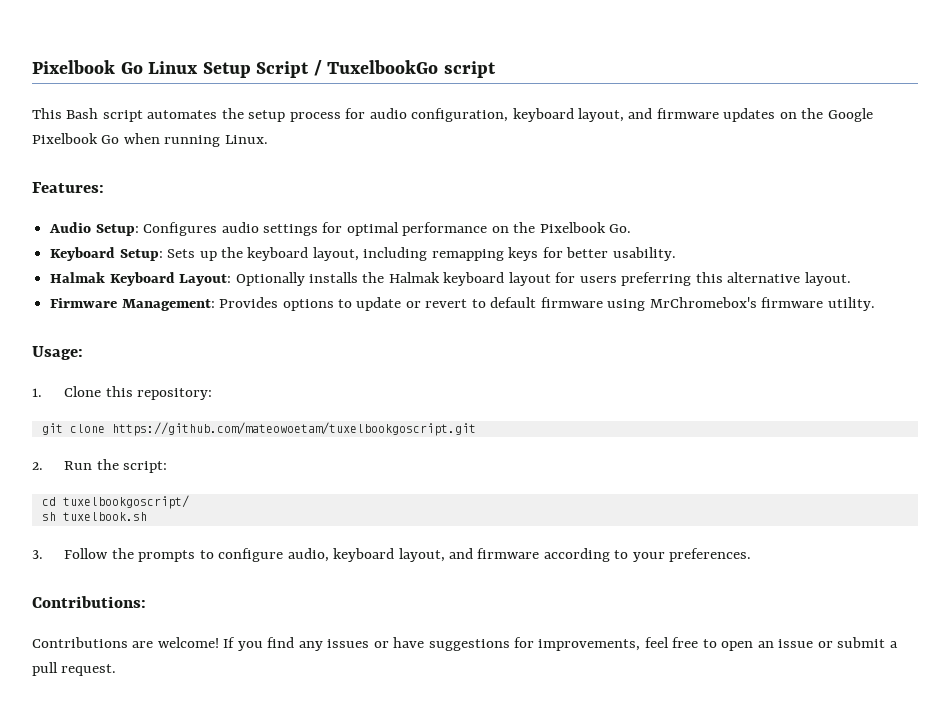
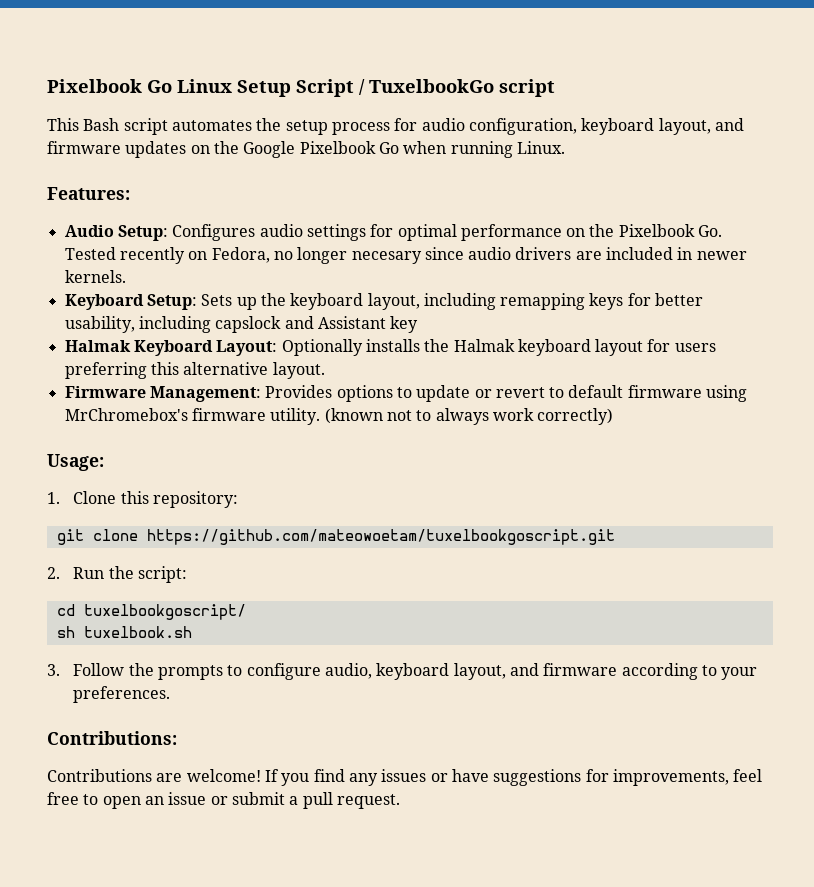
(632, 228) none -> [64,247,747,264] [64,270,126,283] Tested recently on Fedora, no longer necesary since audio drivers are included in newer kernels.
[612,247,676,261] usability. -> [64,316,419,333] usability, including capslock and Assistant key
(875, 304) none -> [324,408,614,425] (known not to always work correctly)

